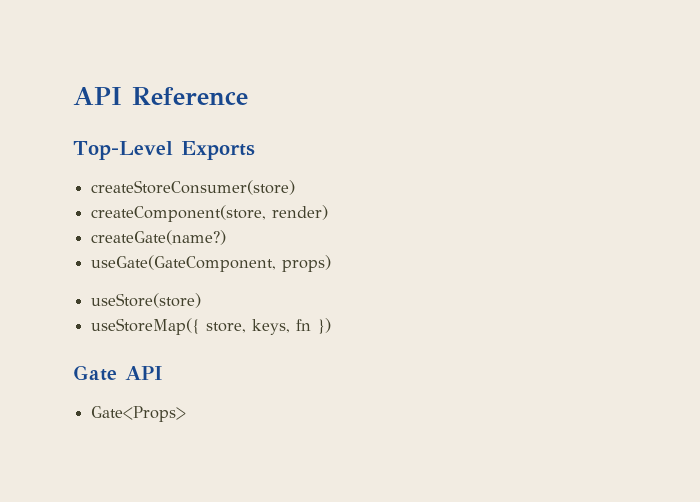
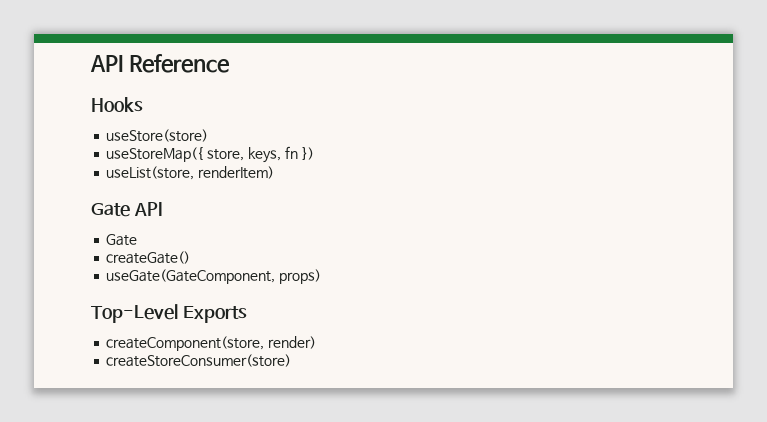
[73,141,255,160] [91,180,296,195] [91,205,329,222] [91,230,227,245] [91,255,332,272] Top-Level Exports // createStoreConsumer(store) // createComponent(store, render) // createGate(name?) // useGate(GateComponent, props) -> [91,97,143,112] Hooks
(332, 326) none -> [106,166,275,180] // useList(store, renderItem)
[91,406,187,422] Gate<Props> -> [106,234,138,246] [106,251,191,264] [106,269,322,284] [91,304,247,323] [106,336,317,351] [106,354,292,367] Gate // createGate() // useGate(GateComponent, props) // Top-Level Exports // createComponent(store, render) // createStoreConsumer(store)

